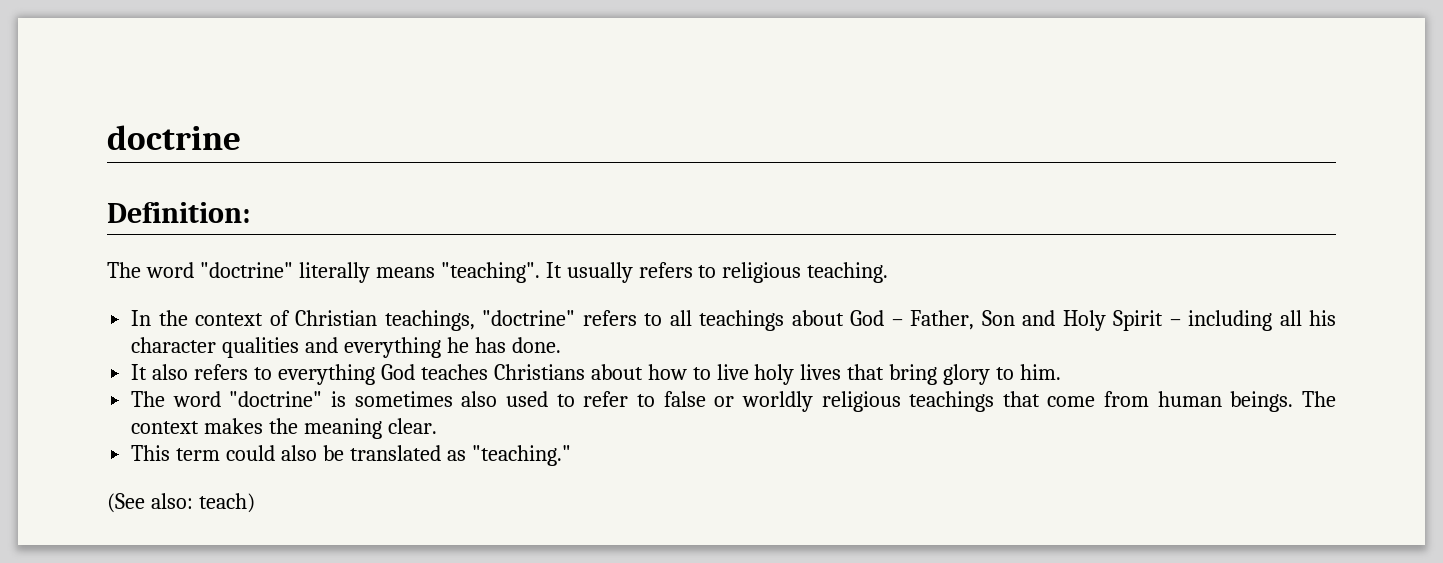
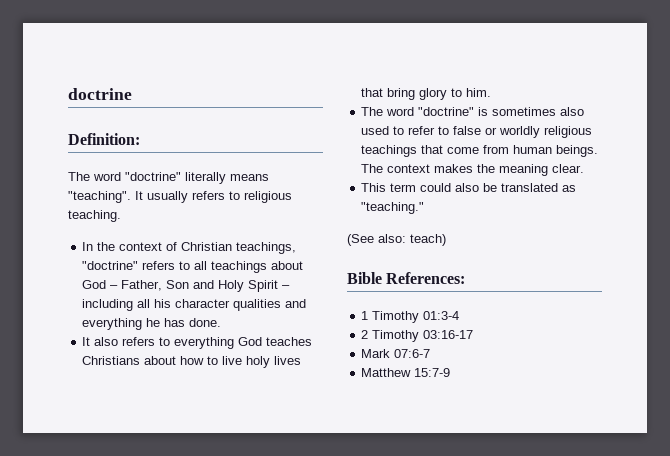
(255, 503) none -> [347,272,466,284] [361,311,460,323] [361,330,474,342] [361,349,431,358] [361,368,451,377] // Bible References: // 1 Timothy 01:3-4 // 2 Timothy 03:16-17 // Mark 07:6-7 // Matthew 15:7-9

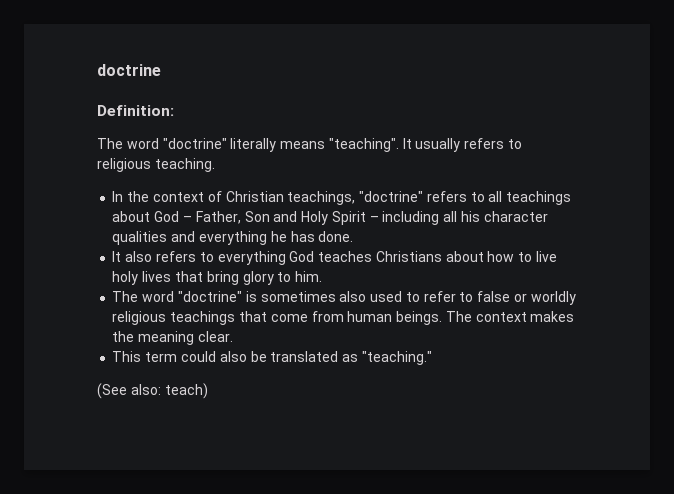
[347,272,466,284] [361,311,460,323] [361,330,474,342] [361,349,431,358] [361,368,451,377] // Bible References: // 1 Timothy 01:3-4 // 2 Timothy 03:16-17 // Mark 07:6-7 // Matthew 15:7-9 -> (208, 391) none

